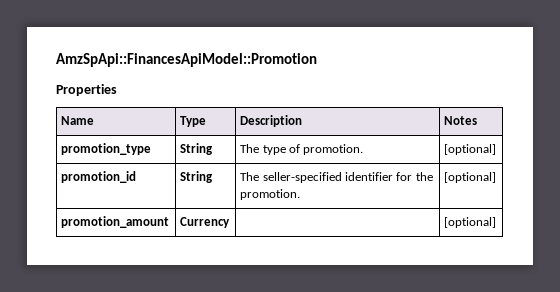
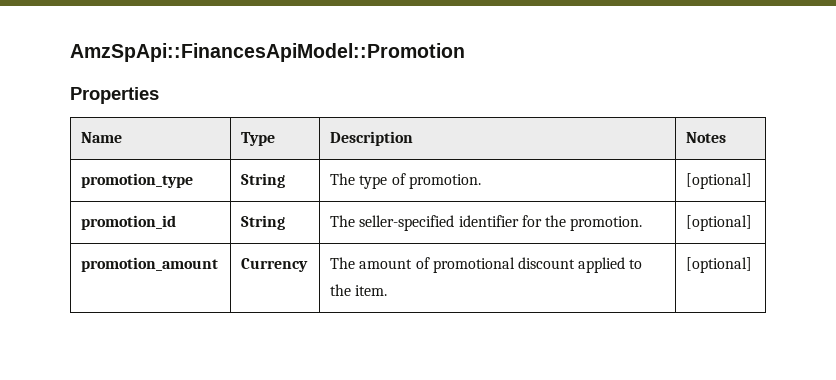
(231, 222) none -> [330,257,643,273] [330,284,388,296] The amount of promotional discount applied to the item.

